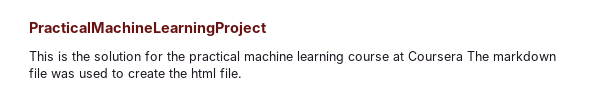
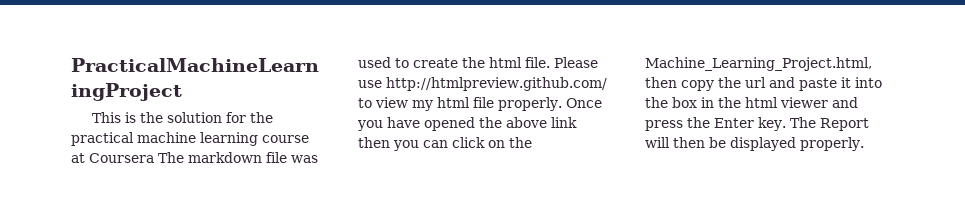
(242, 73) none -> [554,57,598,68] [358,77,607,91] [358,97,602,111] [357,117,577,131] [358,137,532,151] [645,57,872,71] [645,77,882,91] [645,97,858,108] [645,117,869,131] [645,137,864,151] Please use http://htmlpreview.github.com/ to view my html file properly. Once you have opened the above link then you can click on the Machine_Learning_Project.html, then copy the url and paste it into the box in the html viewer and press the Enter key. The Report will then be displayed properly.

